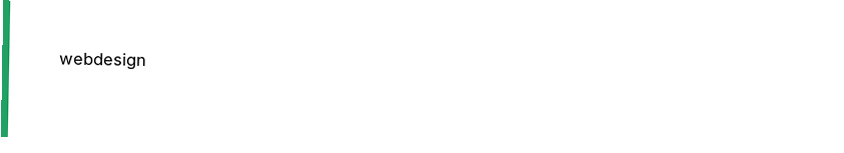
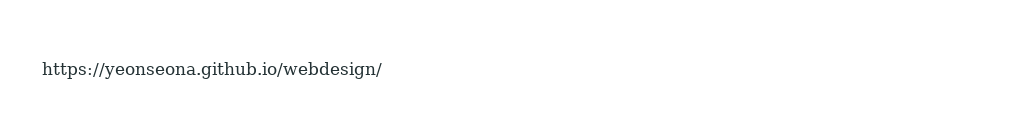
[59,51,147,70] webdesign -> [42,62,382,79] https://yeonseona.github.io/webdesign/

